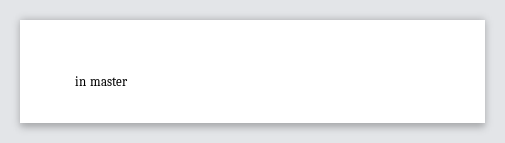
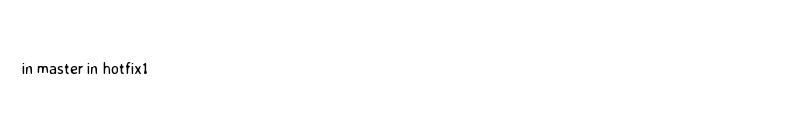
(128, 81) none -> [87,62,148,74] in hotfix1

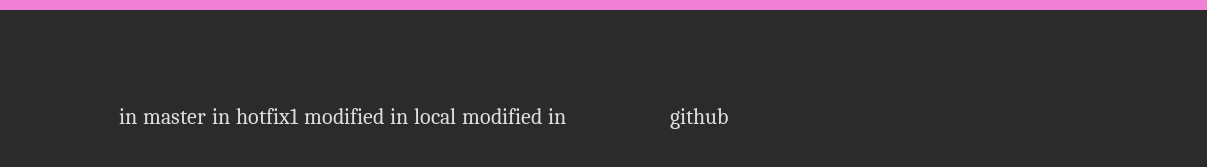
(148, 68) none -> [303,108,728,129] modified in local modified in github

